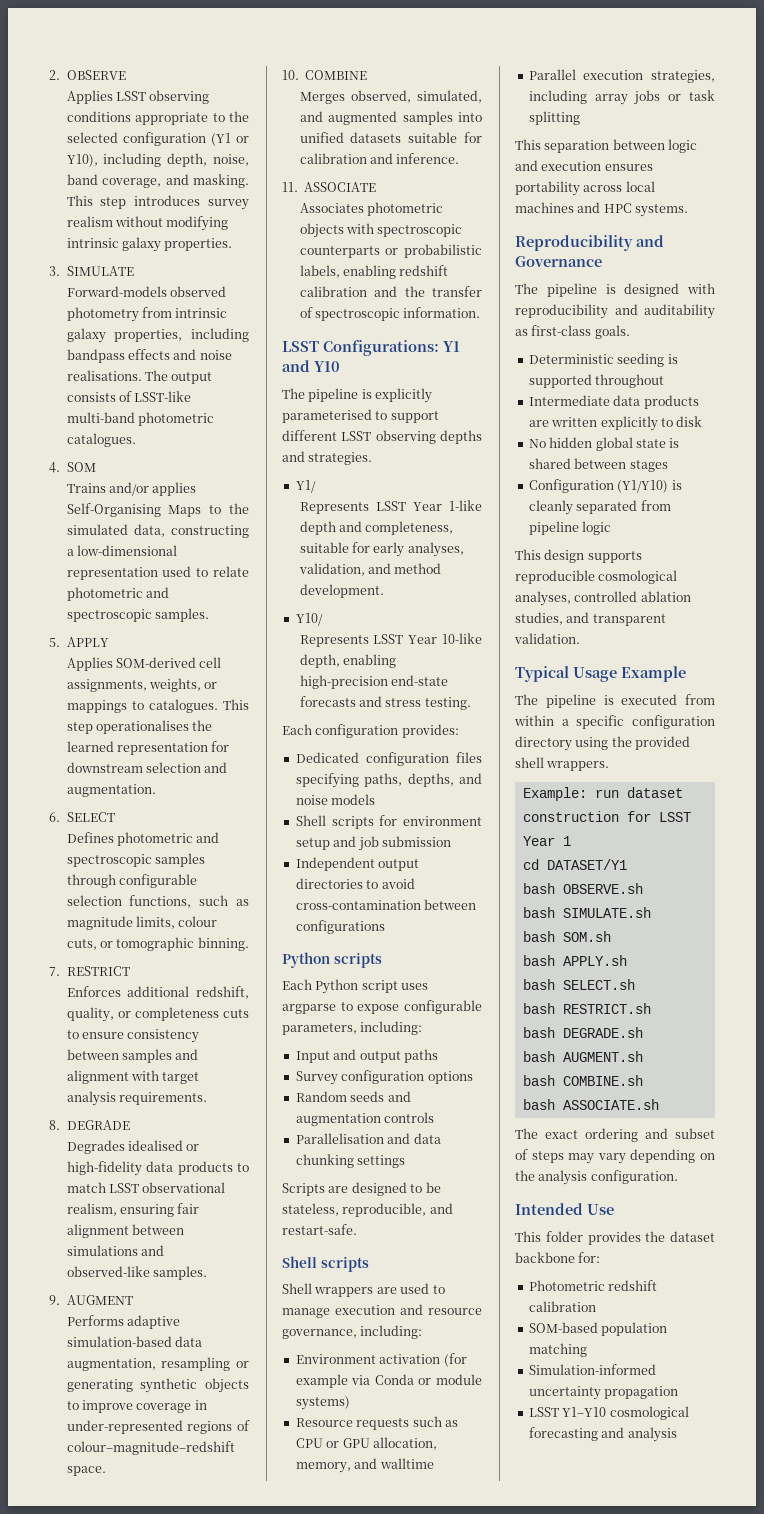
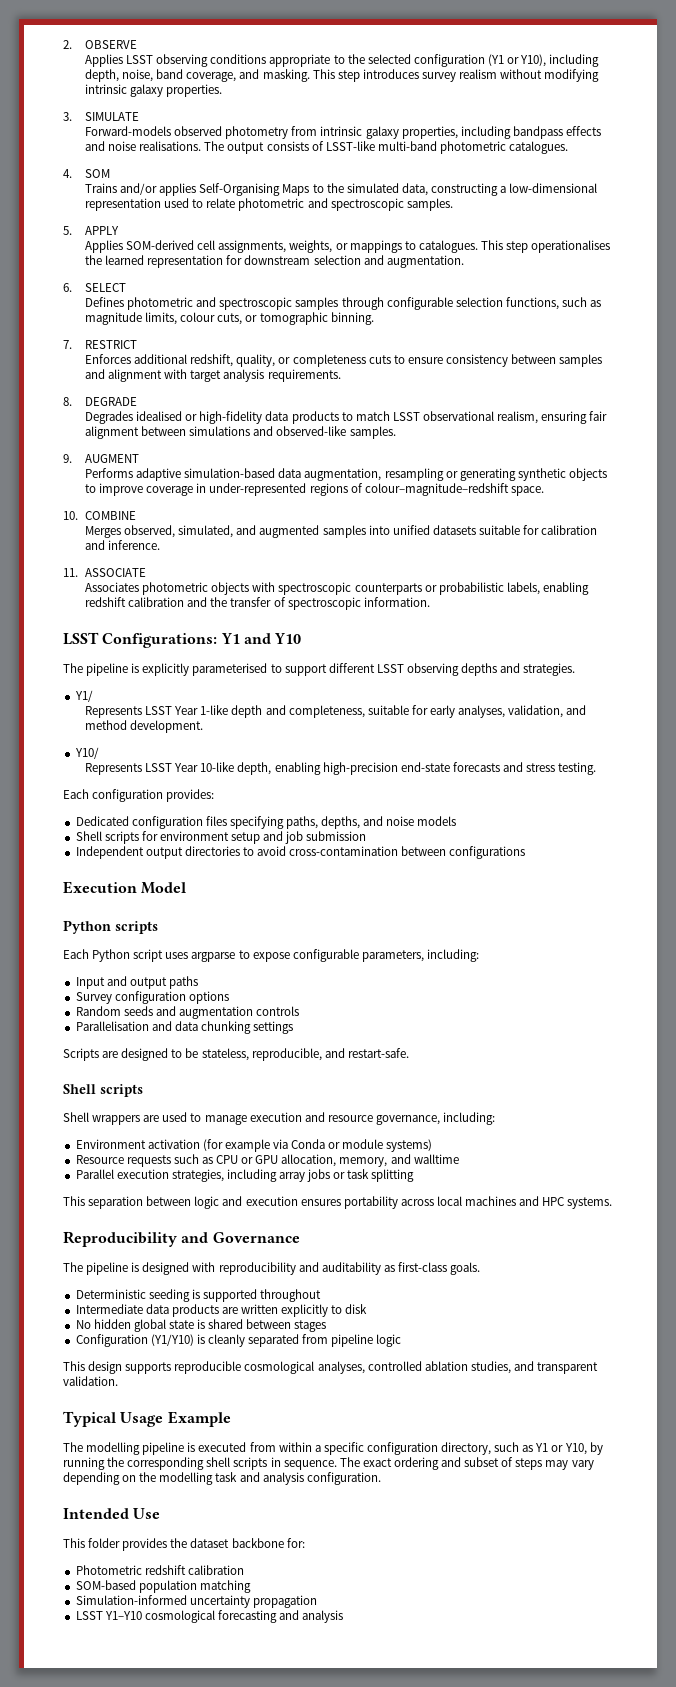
(385, 927) none -> [63,881,187,894] // Execution Model
(538, 699) none -> [86,1442,141,1455] modelling
[515,736,691,751] [515,757,610,771] [522,787,683,801] [522,811,691,822] [522,836,571,846] [522,859,627,870] [522,883,643,894] [522,907,651,918] [522,931,611,942] [522,955,627,966] [522,979,635,990] [522,1003,651,1014] [522,1027,643,1038] [522,1051,643,1062] [522,1075,643,1086] [522,1099,659,1110] directory using the provided shell wrappers. // Example: run dataset construction for LSST Year 1 // cd DATASET/Y1 // bash OBSERVE.sh // bash SIMULATE.sh // bash SOM.sh // bash APPLY.sh // bash SELECT.sh // bash RESTRICT.sh // bash DEGRADE.sh // bash AUGMENT.sh // bash COMBINE.sh // bash ASSOCIATE.sh // -> [441,1442,603,1455] [63,1457,337,1470] directory, such as Y1 or Y10, by running the corresponding shell scripts in sequence.
(535, 1175) none -> [159,1472,260,1485] modelling task and

